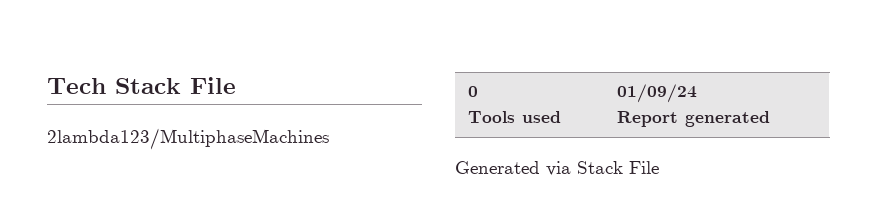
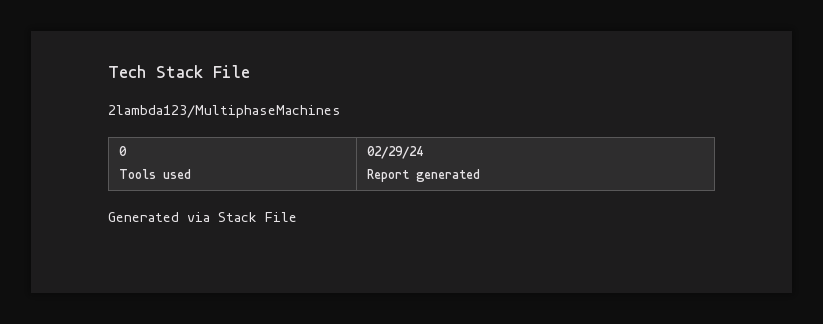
[617,84,698,103] 01/09/24 -> [367,146,424,159] 02/29/24

